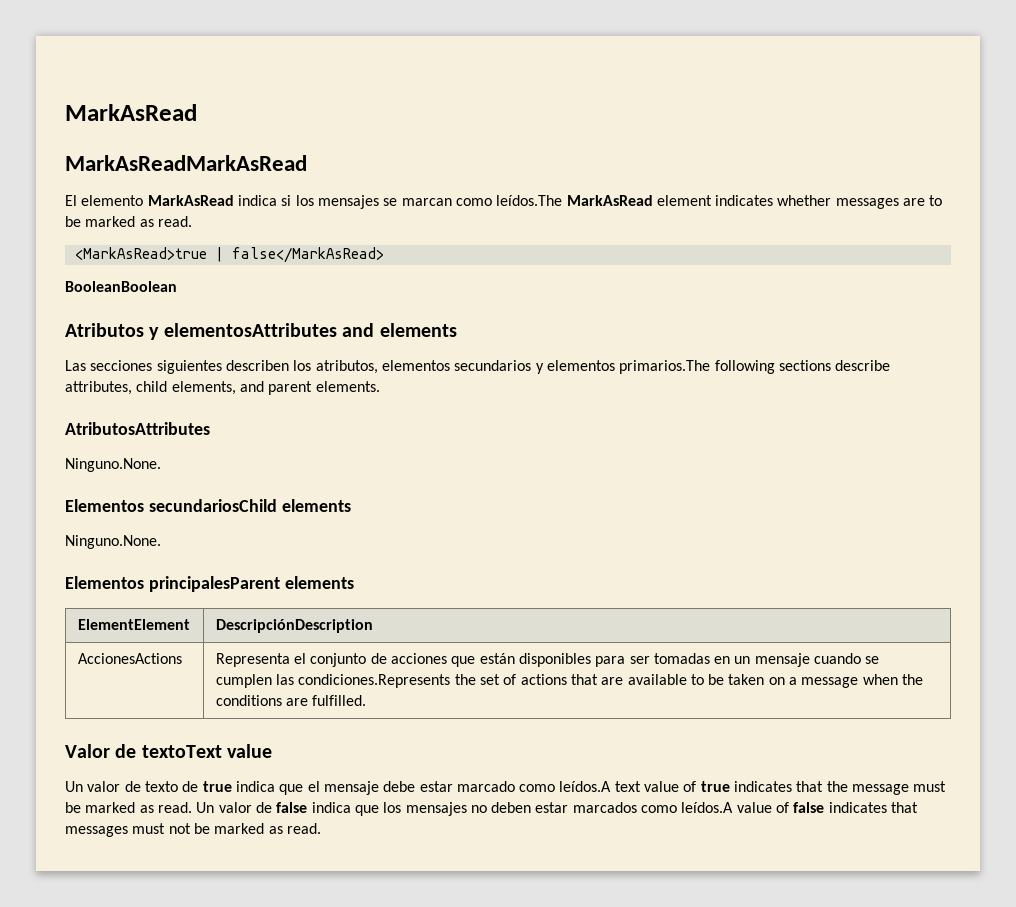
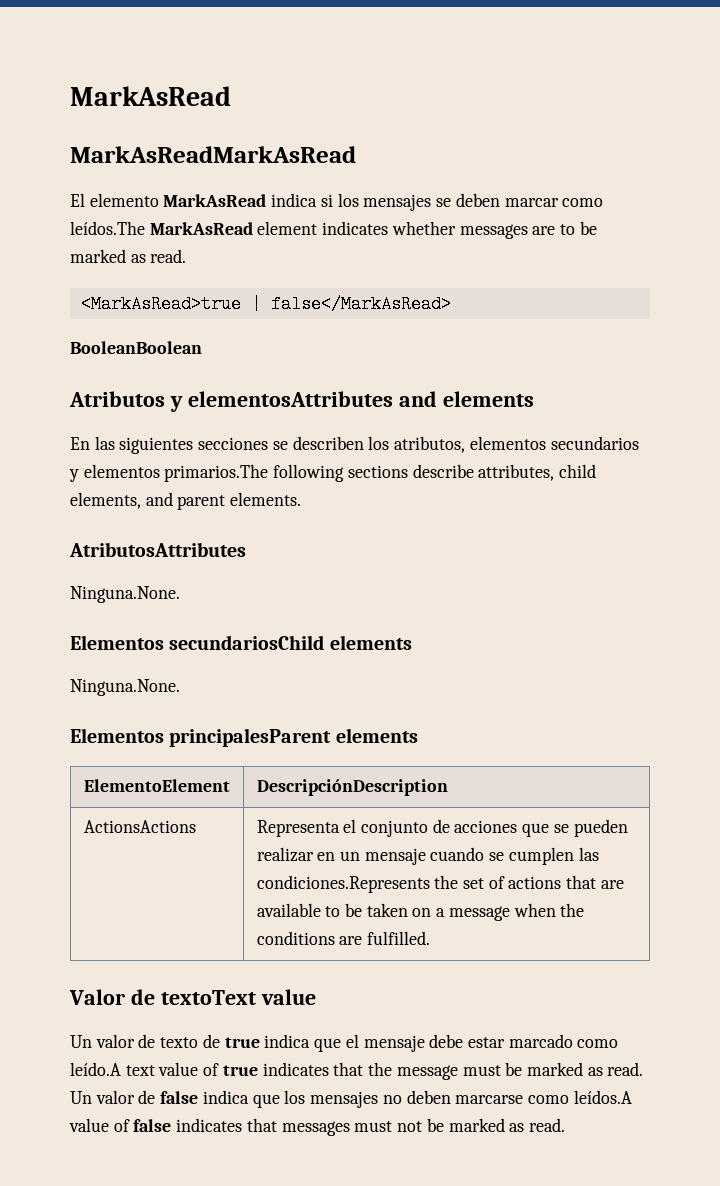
[401,198,452,206] marcan -> [455,193,559,207] deben marcar
[65,360,222,374] Las secciones siguientes -> [70,436,288,454] En las siguientes secciones se
[65,458,161,472] Ninguno.None. -> [70,586,180,603] Ninguna.None.
[65,535,161,549] Ninguno.None. -> [70,679,180,696] Ninguna.None.
[77,619,190,630] ElementElement -> [83,779,230,792] ElementoElement
[77,653,182,664] AccionesActions -> [83,820,196,833] ActionsActions
[479,653,710,667] están disponibles para ser tomadas -> [553,819,628,837] [256,847,314,862] se pueden realizar
[559,781,612,792] leídos.A -> [70,1062,121,1076] leído.A
[535,802,637,813] estar marcados -> [455,1095,524,1104] marcarse

